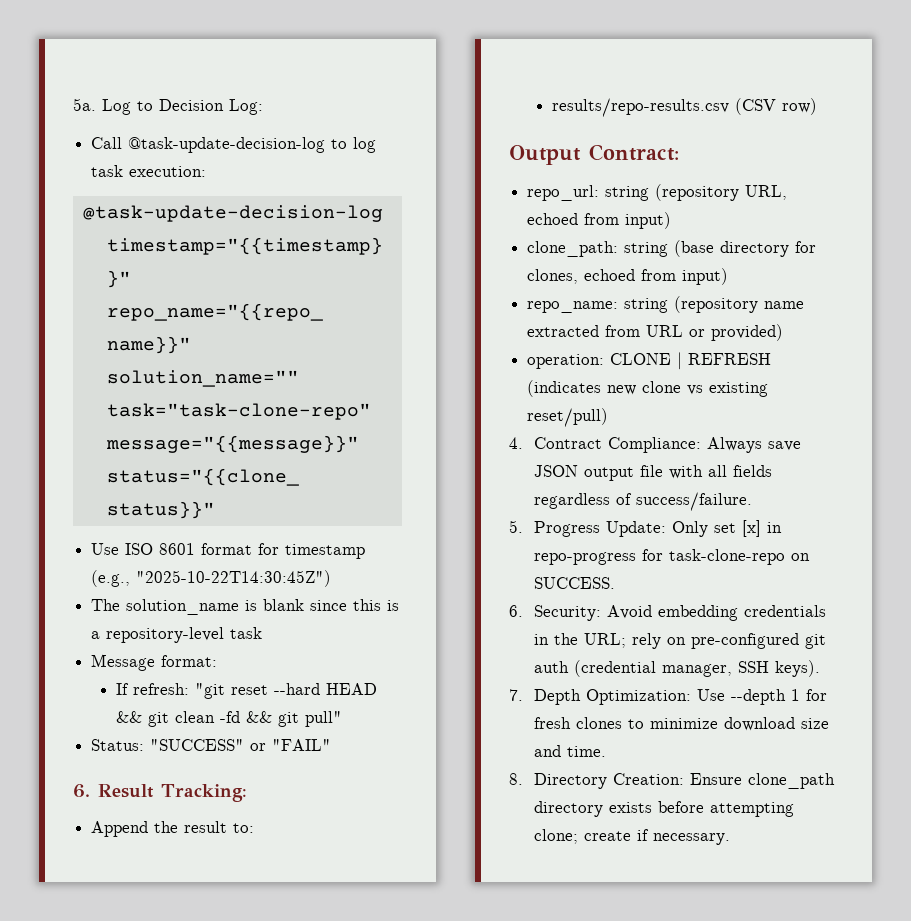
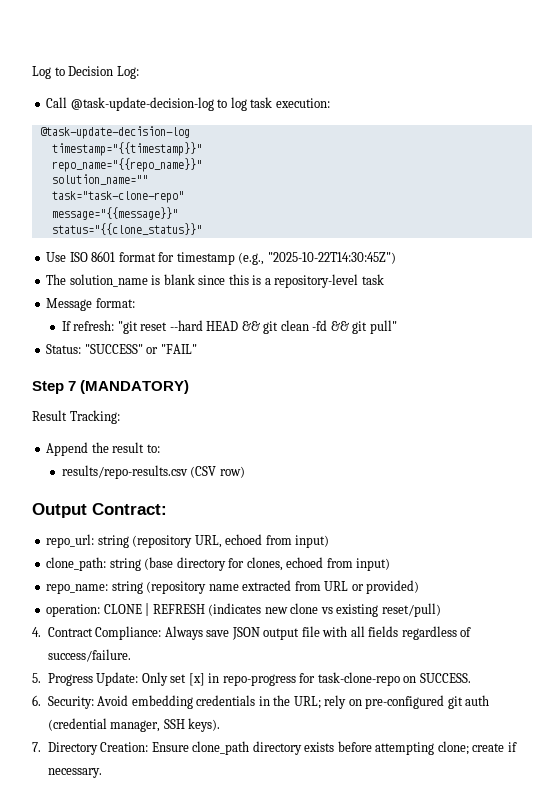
[73,98,96,111] 5a. -> (32, 72) none
[73,784,90,798] 6. -> [32,380,190,394] Step 7 (MANDATORY) //
[534,689,828,705] [534,717,830,731] [534,745,607,757] [509,773,523,785] Depth Optimization: Use --depth 1 for fresh clones to minimize download size and time. // 8. -> (41, 747) none

